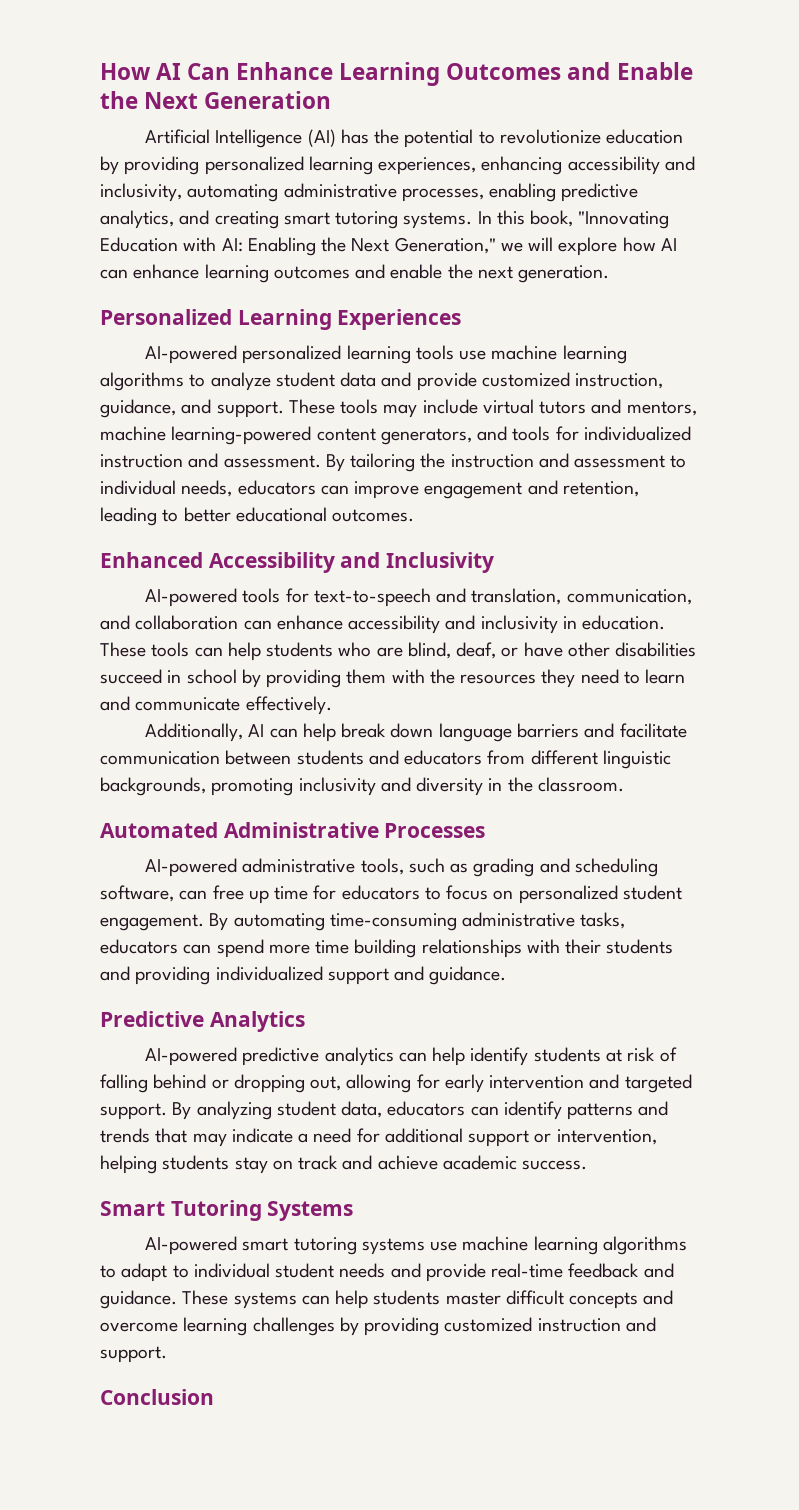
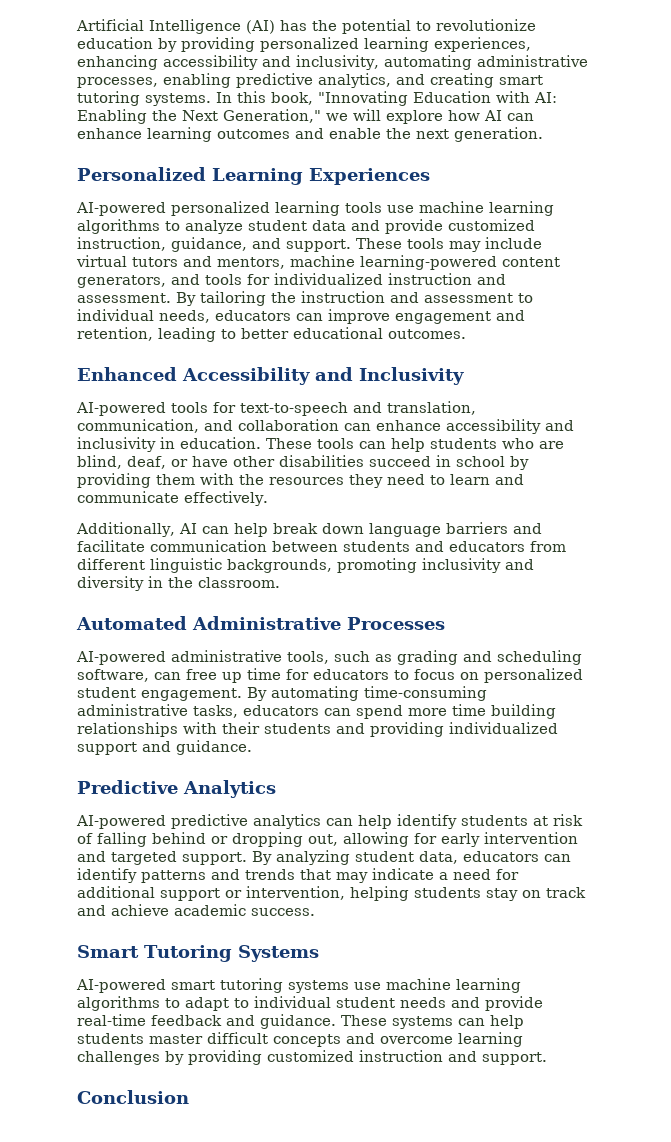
[100,62,693,86] [100,91,332,109] How AI Can Enhance Learning Outcomes and Enable the Next Generation // -> (76, 25) none

